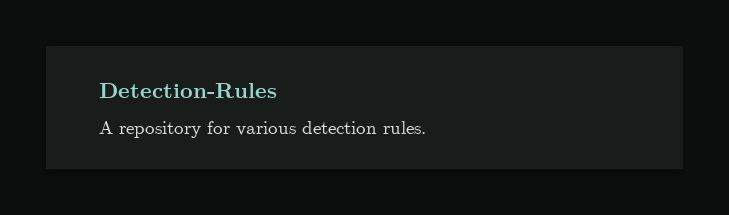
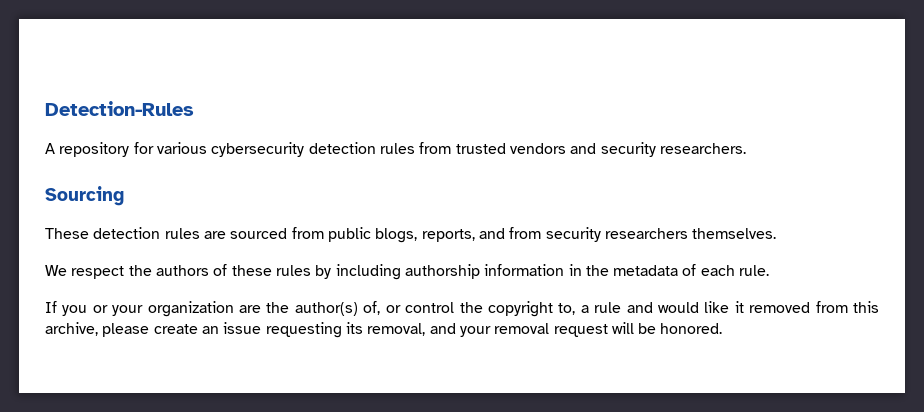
[302,121,426,134] detection rules. -> [211,142,746,157] [45,186,124,206] [45,227,777,243] [45,264,770,280] [45,301,879,317] [45,322,723,338] cybersecurity detection rules from trusted vendors and security researchers. // Sourcing // These detection rules are sourced from public blogs, reports, and from security researchers themselves. // We respect the authors of these rules by including authorship information in the metadata of each rule. // If you or your organization are the author(s) of, or control the copyright to, a rule and would like it removed from this archive, please create an issue requesting its removal, and your removal request will be honored.

